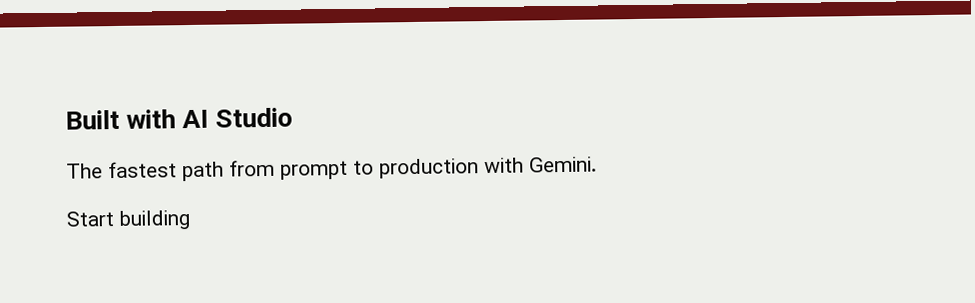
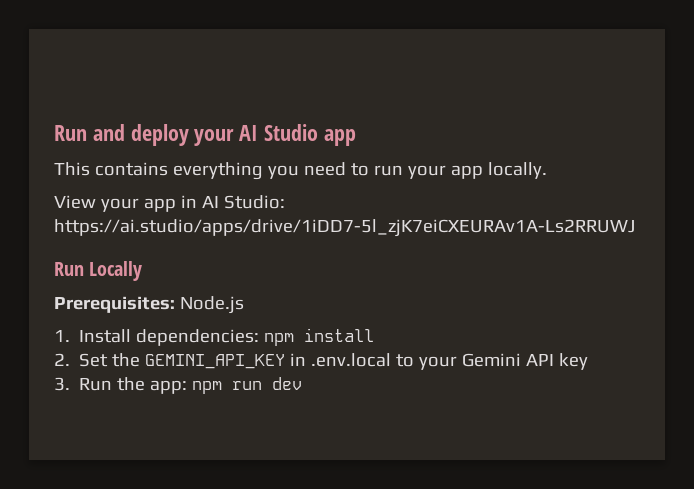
[65,107,294,130] [66,156,597,182] [66,210,191,230] Built with AI Studio // The fastest path from prompt to production with Gemini. // Start building -> [54,124,356,146] [54,162,547,180] [54,195,285,212] [54,219,635,237] [54,261,143,281] [54,296,244,314] [54,328,375,346] [54,353,589,370] [54,377,303,394] Run and deploy your AI Studio app // This contains everything you need to run your app locally. // View your app in AI Studio: https://ai.studio/apps/drive/1iDD7-5l_zjK7eiCXEURAv1A-Ls2RRUWJ // Run Locally // Prerequisites: Node.js // 1. Install dependencies: npm install // 2. Set the GEMINI_API_KEY in .env.local to your Gemini API key // 3. Run the app: npm run dev

